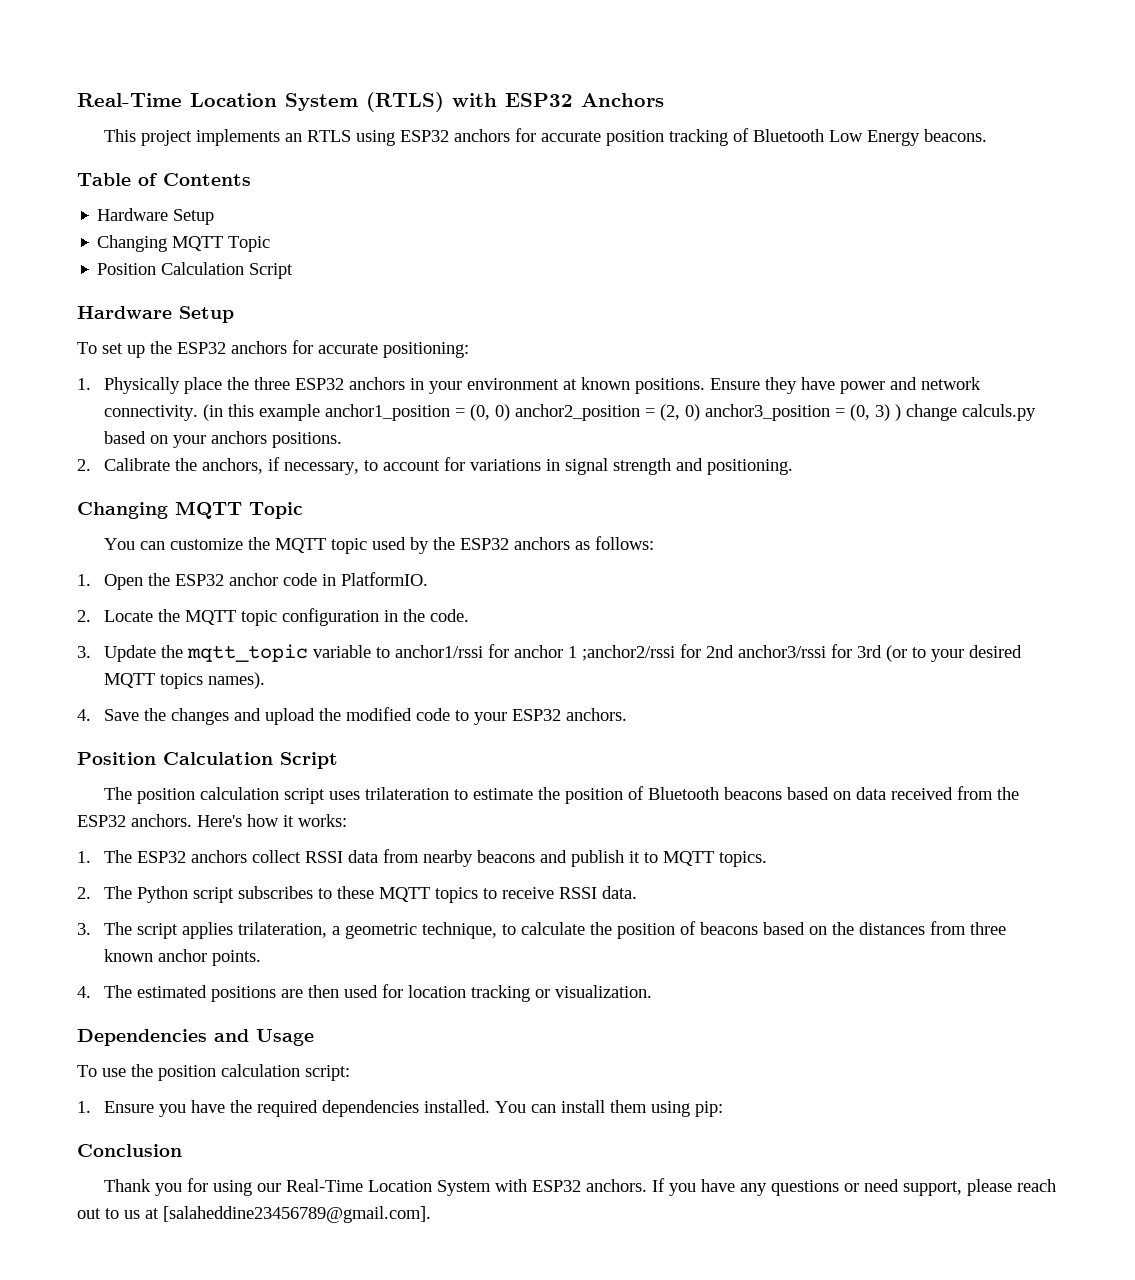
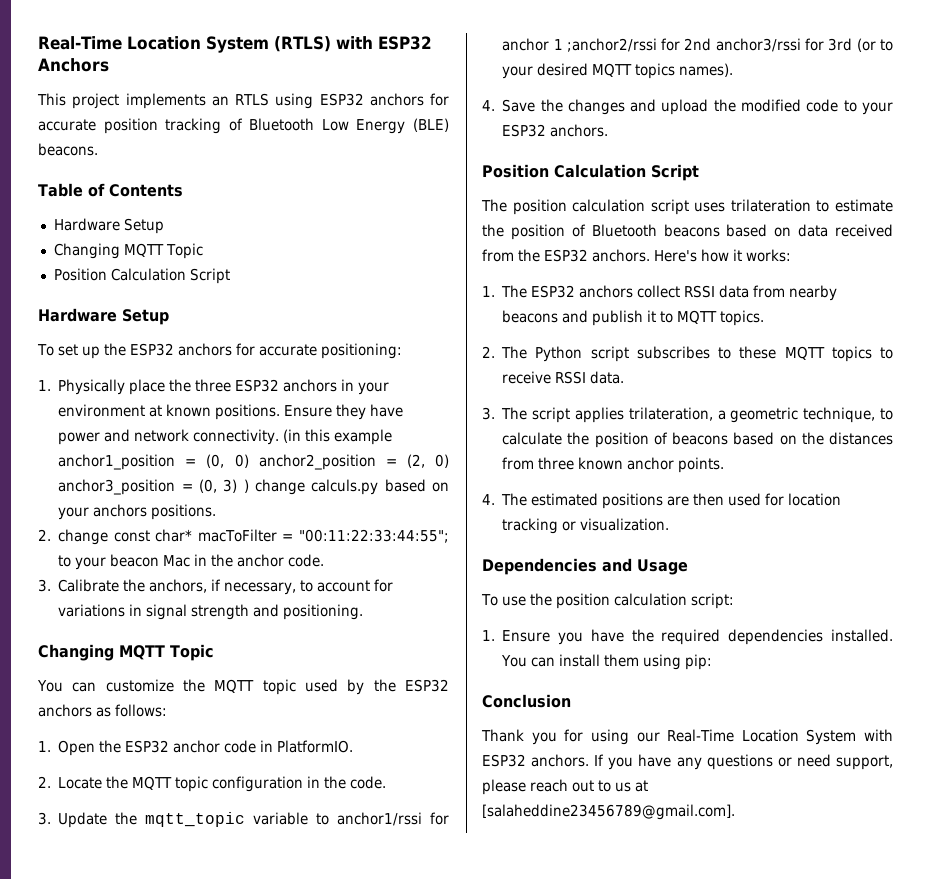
(920, 138) none -> [413,118,449,132] (BLE)
(91, 465) none -> [58,529,449,545] [58,554,325,570] [38,579,51,592] change const char* macToFilter = "00:11:22:33:44:55"; to your beacon Mac in the anchor code. // 3.

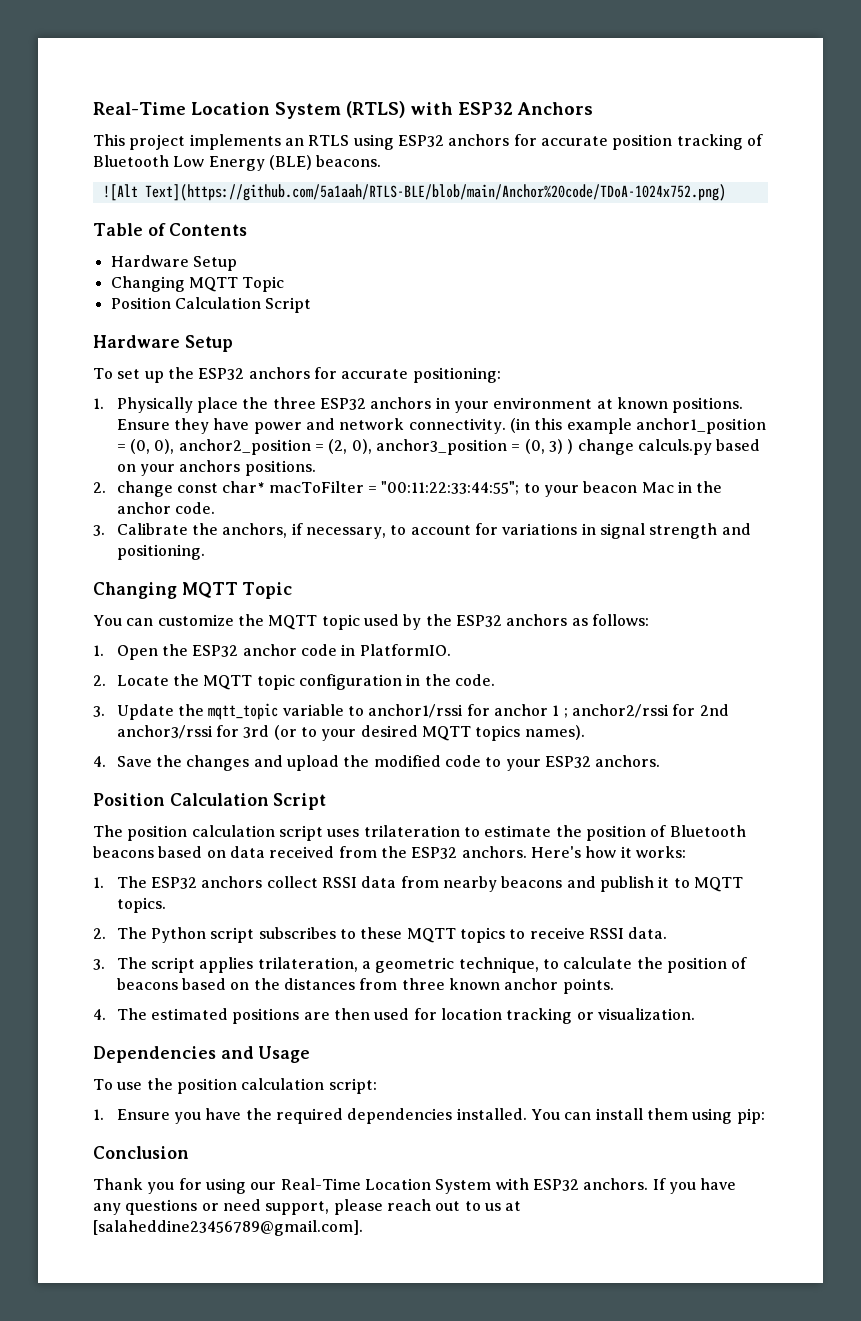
(98, 149) none -> [102,184,726,201] // ![Alt Text](https://github.com/5a1aah/RTLS-BLE/blob/main/Anchor%20code/TDoA-1024x752.png)
[234,454,249,468] 0) -> [154,439,175,454] 0),
[434,454,449,468] 0) -> [351,439,372,454] 0),
[566,38,657,52] ;anchor2/rssi -> [563,704,669,718] ; anchor2/rssi

